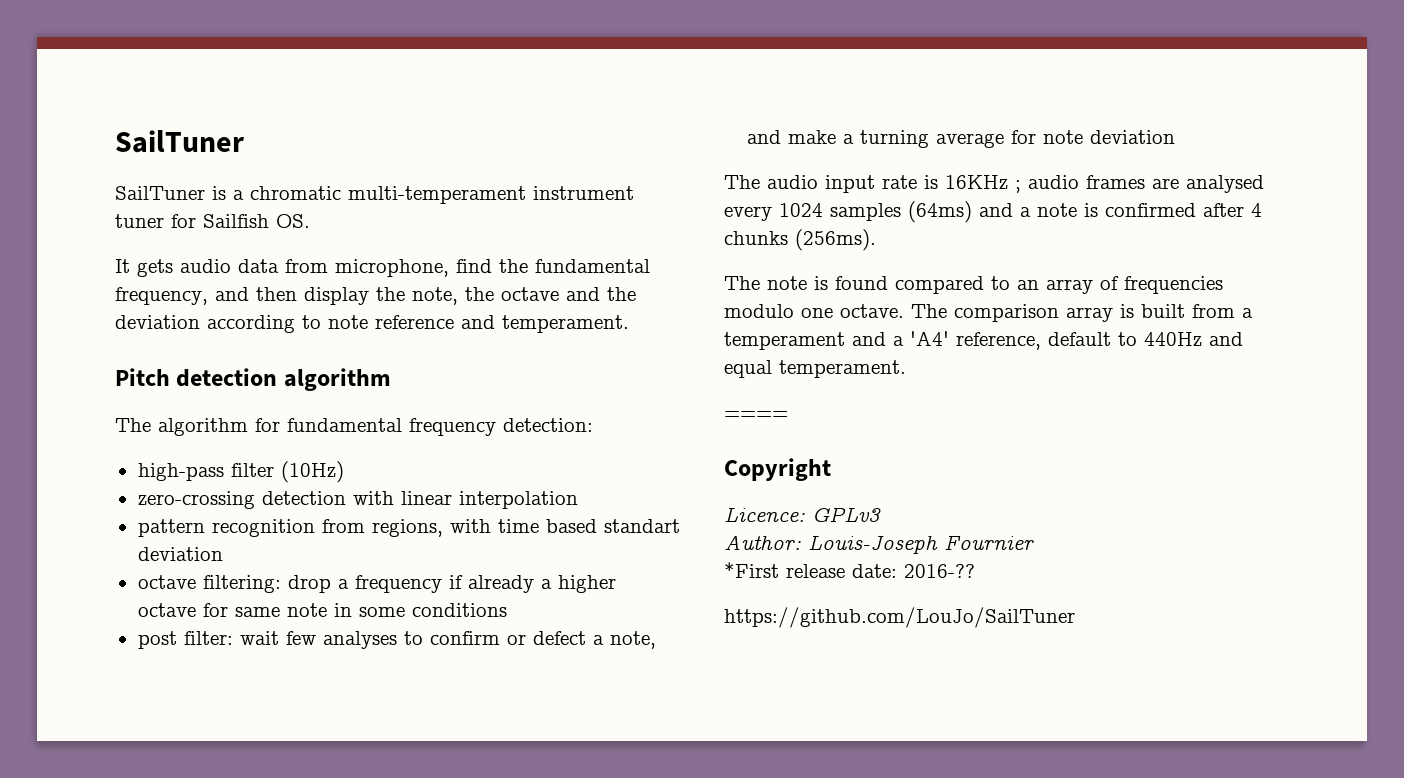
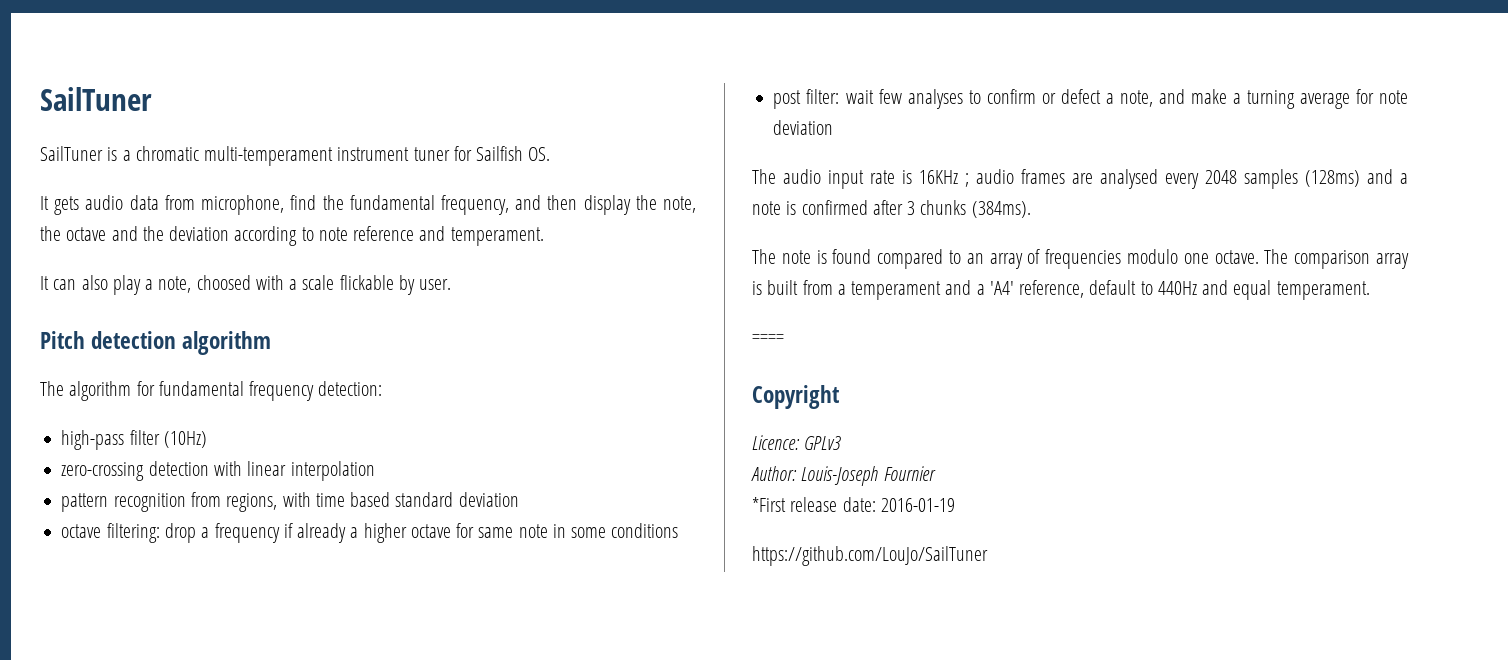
(629, 324) none -> [40,275,452,295] // It can also play a note, choosed with a scale flickable by user.
[603,519,680,533] standart -> [395,492,454,507] standard
[779,201,972,223] 1024 samples (64ms) -> [1205,169,1360,189] 2048 samples (128ms)
[1251,203,1262,217] [724,229,876,251] 4 chunks (256ms). -> [907,200,1031,218] 3 chunks (384ms).
[904,564,975,578] 2016-?? -> [880,498,955,512] 2016-01-19

